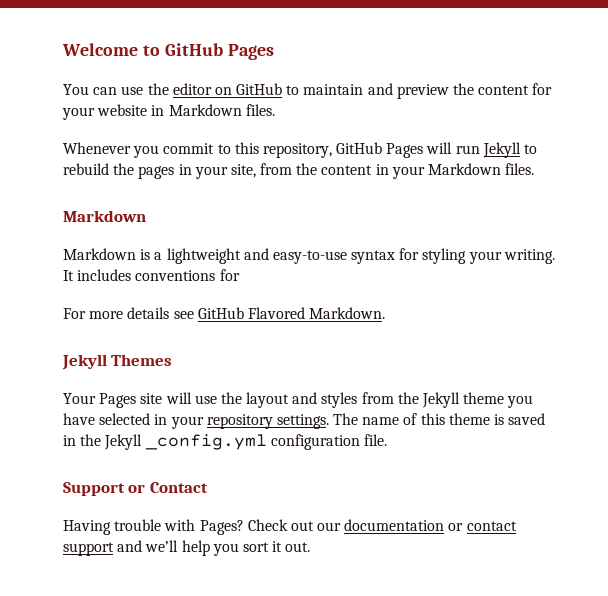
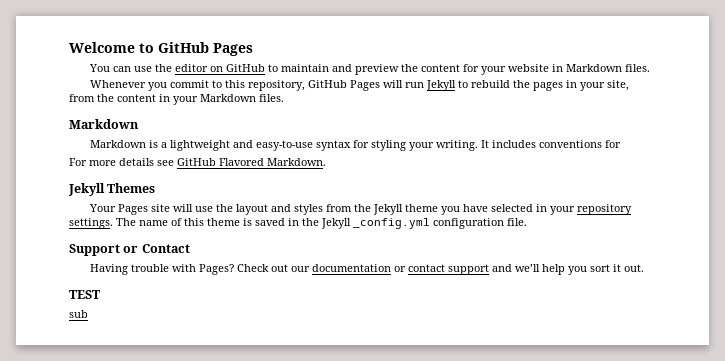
(311, 547) none -> [69,290,101,299] [69,310,88,318] // TEST // sub

